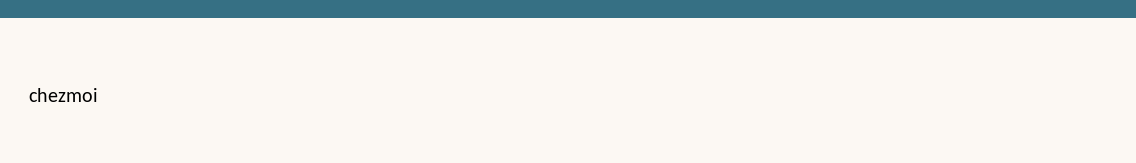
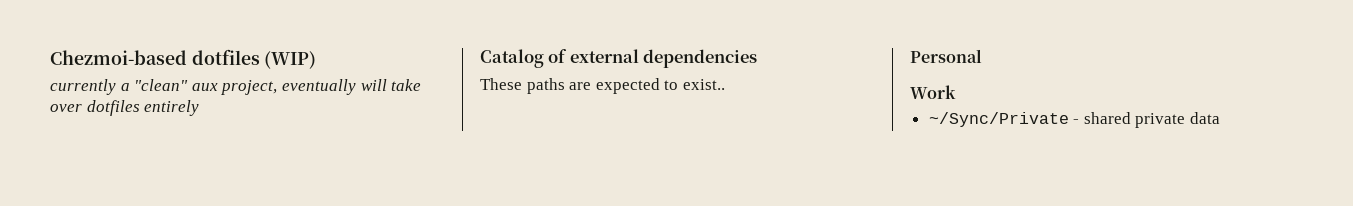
[29,88,98,102] chezmoi -> [50,49,317,69] [50,79,422,95] [50,100,200,116] [480,49,758,68] [480,78,725,94] [910,49,982,63] [910,85,956,99] [928,112,1221,128] Chezmoi-based dotfiles (WIP) // currently a "clean" aux project, eventually will take over dotfiles entirely // Catalog of external dependencies // These paths are expected to exist.. // Personal // Work // ~/Sync/Private - shared private data

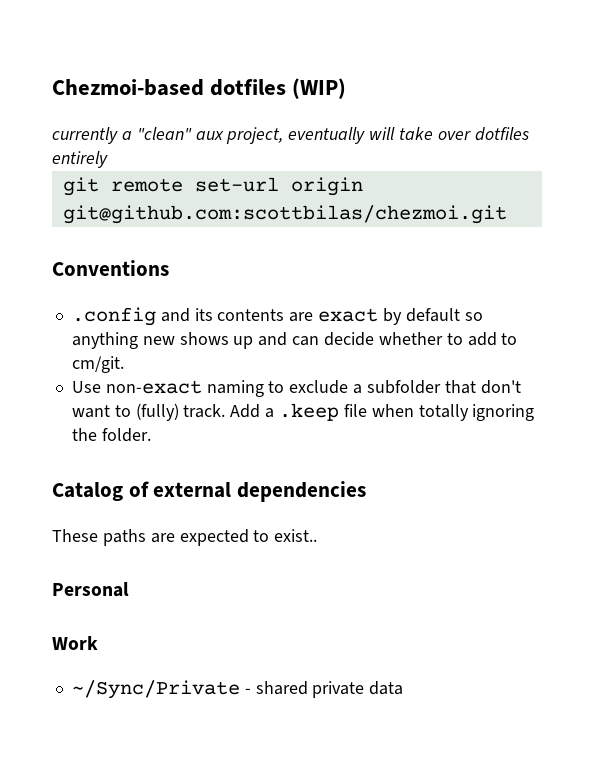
(200, 108) none -> [62,177,363,196] [62,205,507,224] [52,260,169,276] [71,307,483,326] [71,332,518,349] [71,356,124,373] [71,380,521,397] [71,403,535,421] [71,428,151,442] // git remote set-url origin git@github.com:scottbilas/chezmoi.git // Conventions // .config and its contents are exact by default so anything new shows up and can decide whether to add to cm/git. // Use non-exact naming to exclude a subfolder that don't want to (fully) track. Add a .keep file when totally ignoring the folder.

